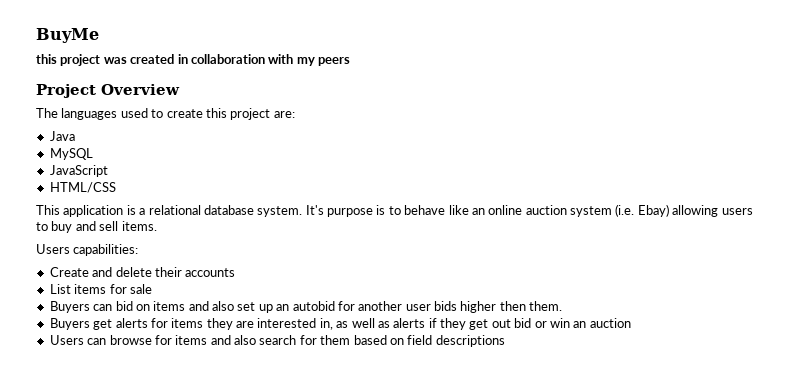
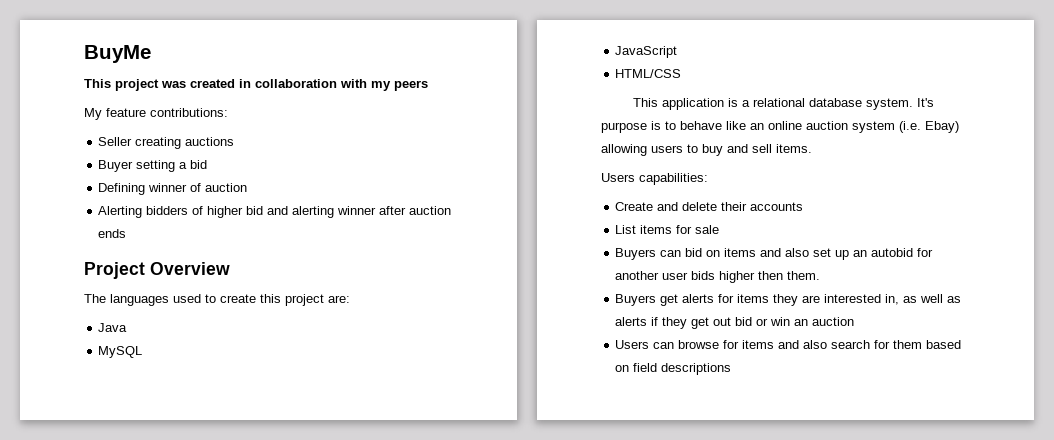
[36,54,57,64] this -> [84,79,111,88] This
(350, 61) none -> [84,108,228,120] [98,137,235,149] [98,160,208,172] [98,183,248,195] [98,206,452,218] [98,229,127,238] // My feature contributions: // Seller creating auctions // Buyer setting a bid // Defining winner of auction // Alerting bidders of higher bid and alerting winner after auction ends

